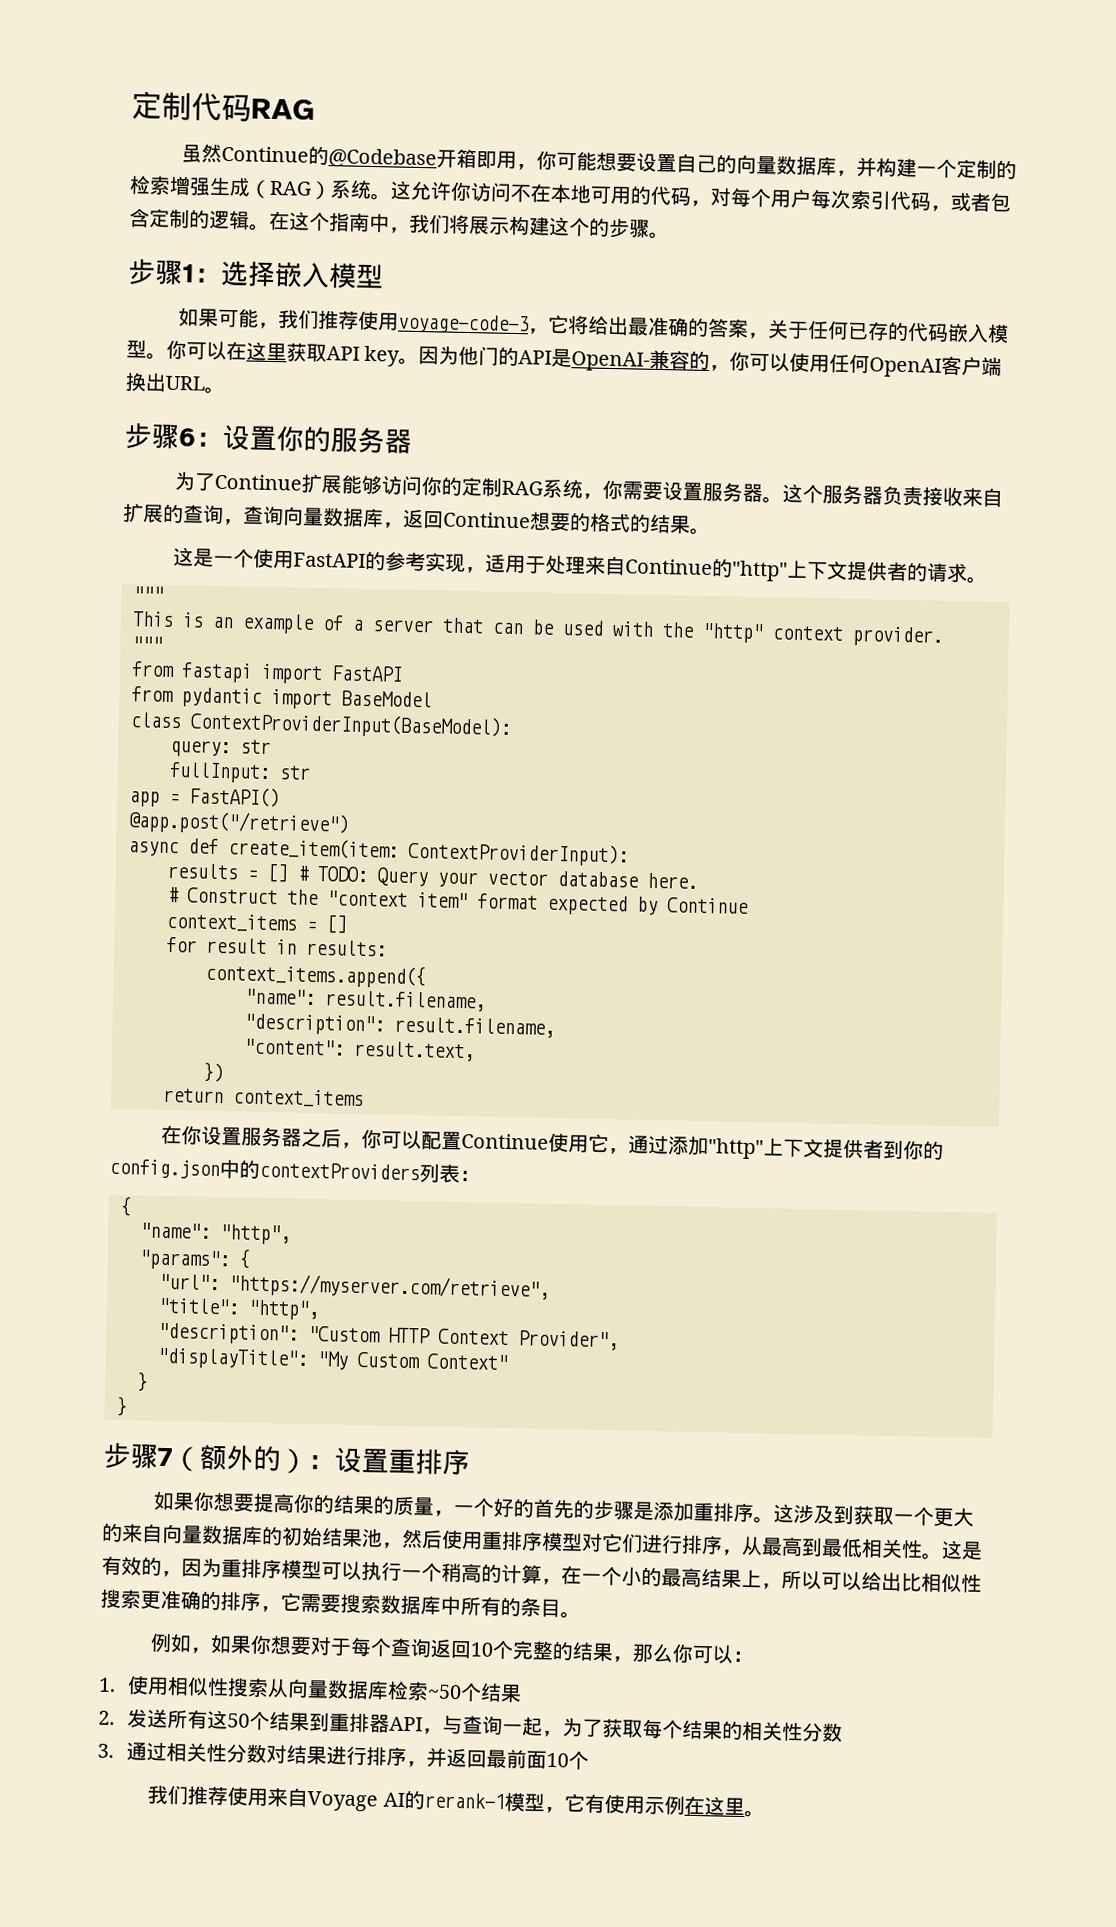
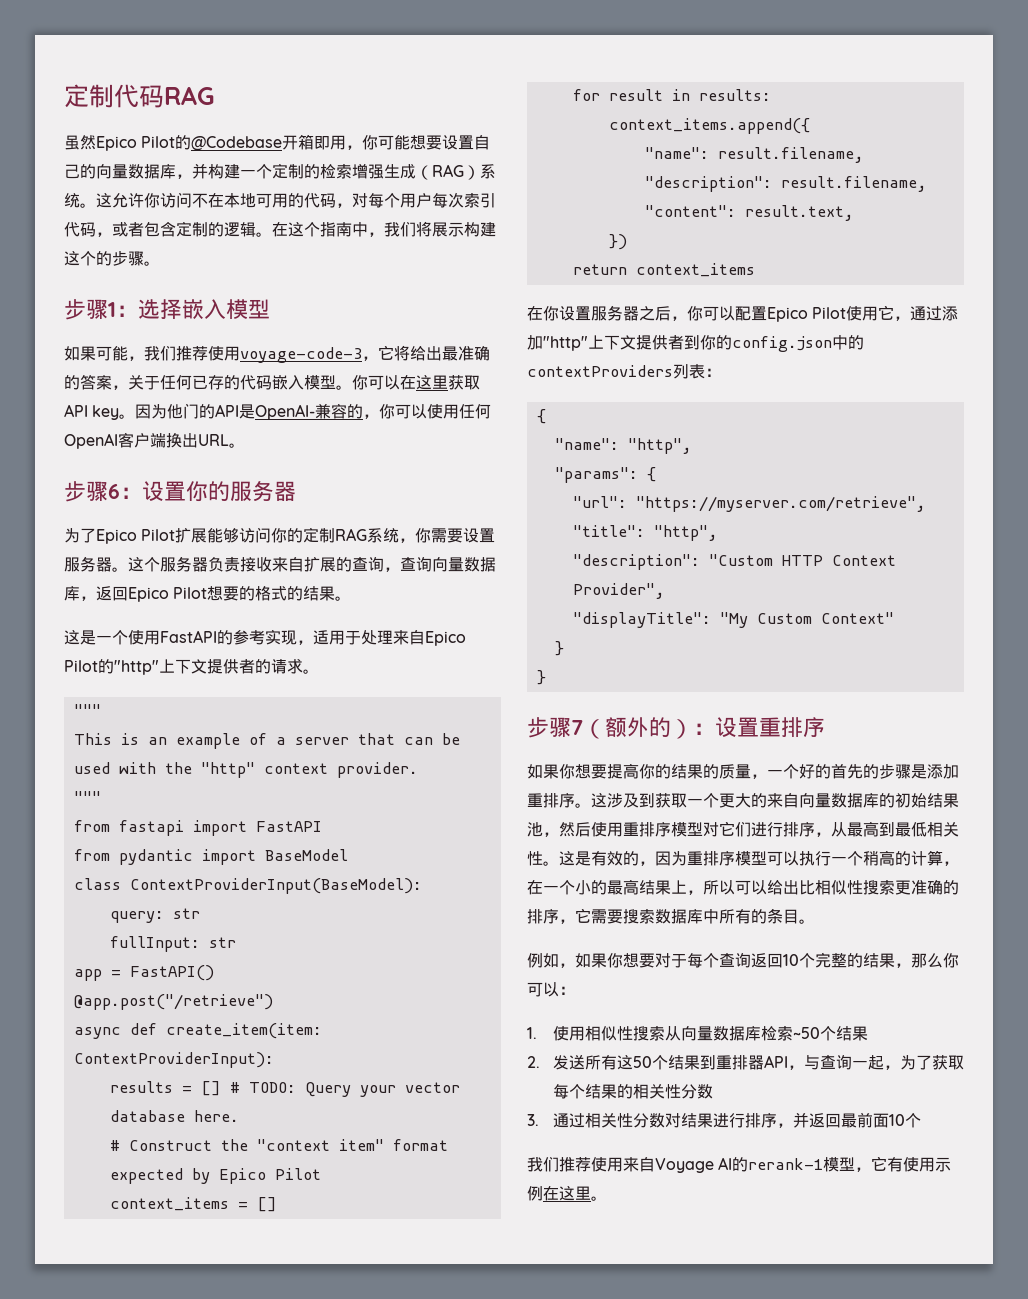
[221,145,310,163] Continue -> [96,136,176,151] Epico Pilot
[214,473,303,491] Continue -> [96,529,176,544] Epico Pilot
[442,511,531,529] Continue -> [128,587,208,602] Epico Pilot
[625,558,714,576] Continue -> [425,631,466,646] [64,660,98,672] Epico Pilot
[667,897,749,914] Continue -> [218,1168,321,1184] Epico Pilot
[461,1133,550,1150] Continue -> [767,307,847,322] Epico Pilot

